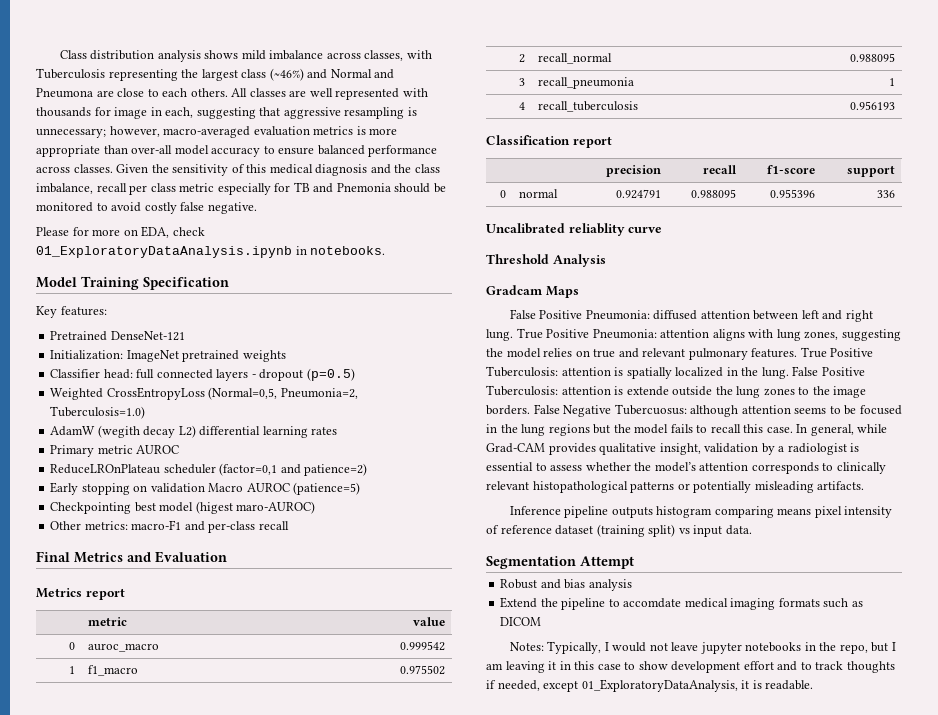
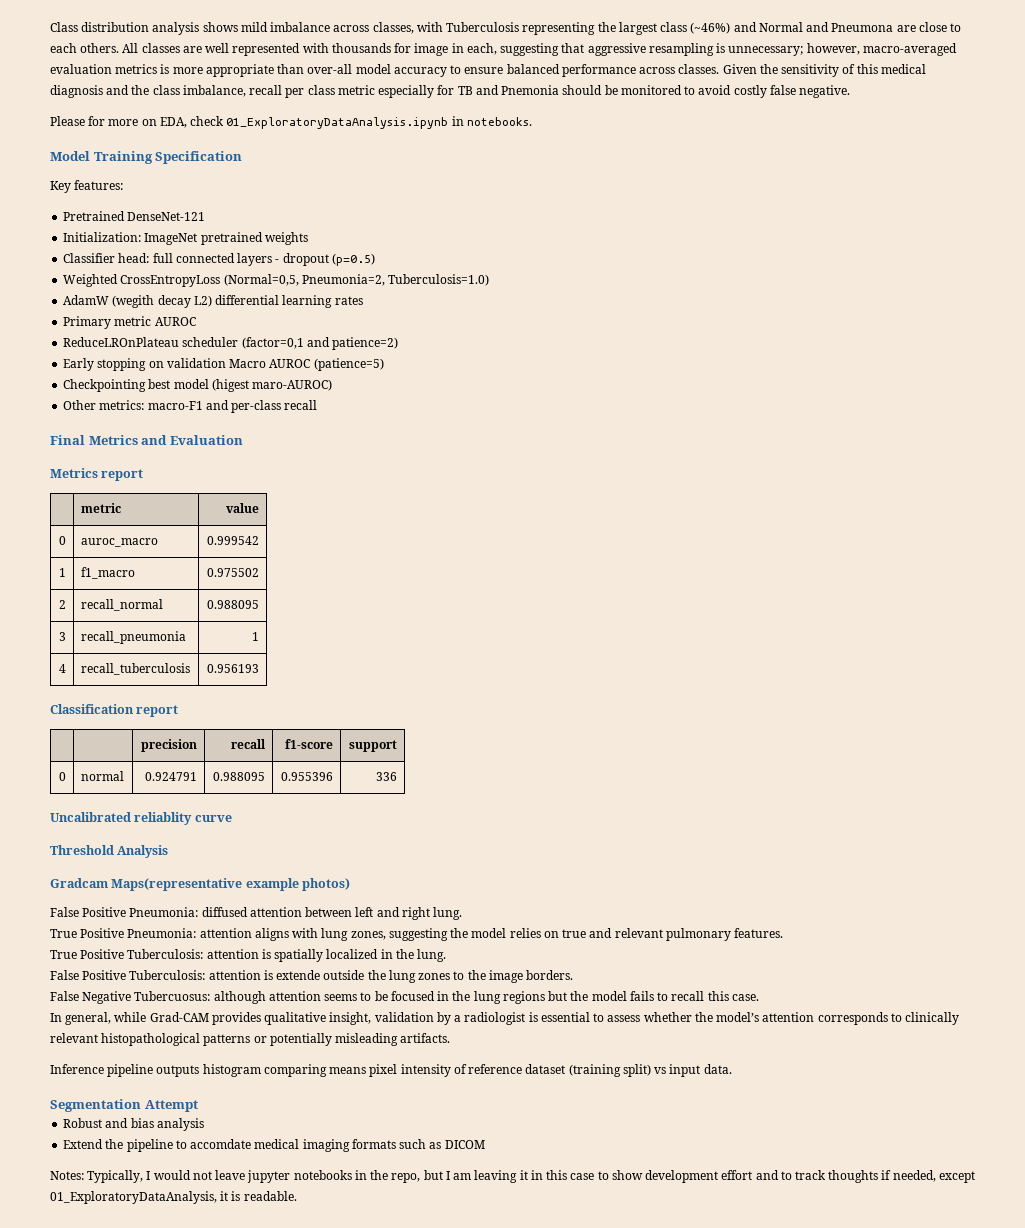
[545,286,579,298] Maps -> [111,878,351,891] Maps(representative example photos)
(513, 335) none -> (463, 913) //
(798, 353) none -> (784, 933) //
(789, 373) none -> (447, 955) //
(530, 410) none -> (574, 975) //
(793, 430) none -> (759, 997) //

